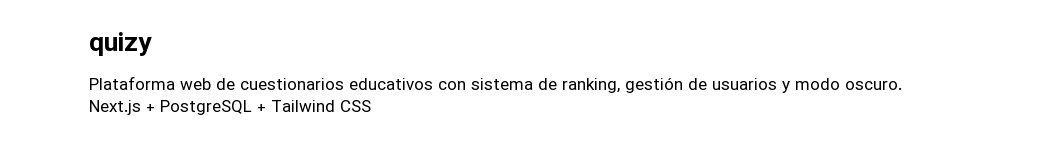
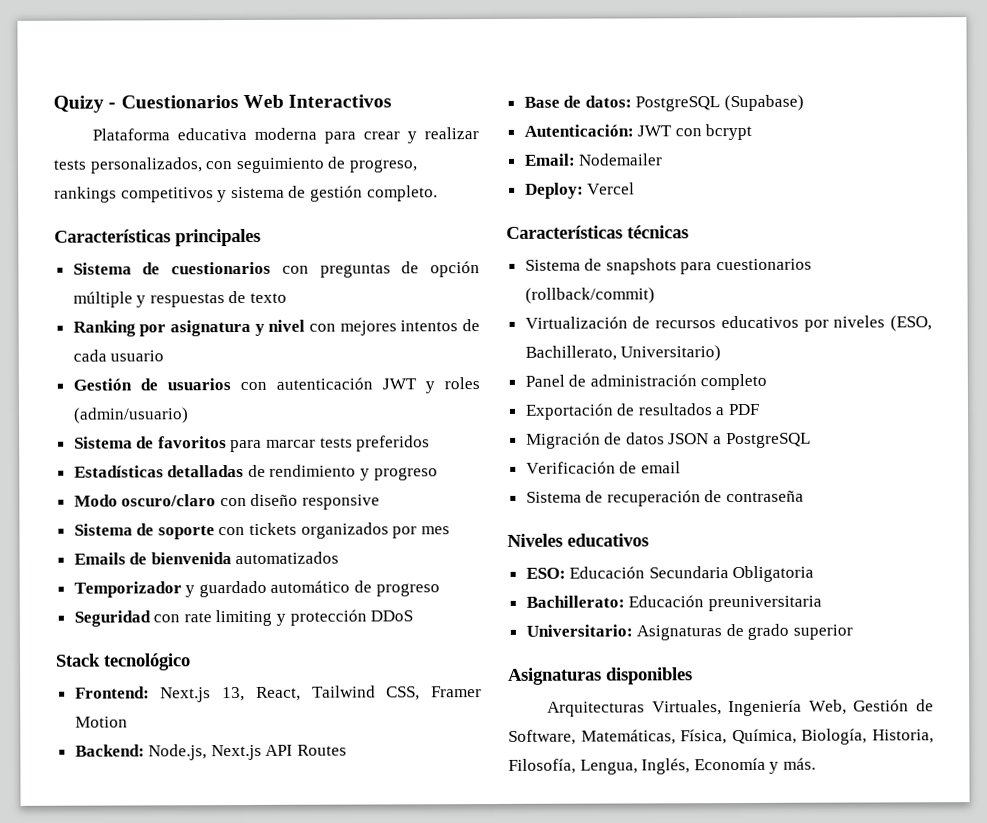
[89,32,152,56] [89,76,902,93] [89,100,371,115] quizy // Plataforma web de cuestionarios educativos con sistema de ranking, gestión de usuarios y modo oscuro. Next.js + PostgreSQL + Tailwind CSS -> [53,94,393,113] [92,127,479,144] [53,156,418,174] [54,185,438,203] [54,228,261,247] [72,261,480,278] [72,290,288,308] [72,319,480,337] [72,349,165,362] [72,377,480,394] [72,407,189,424] [73,435,431,453] [73,464,438,481] [73,493,381,510] [73,522,450,540] [73,551,340,565] [73,580,440,598] [73,609,414,627] [55,653,191,671] [74,685,482,703] [74,716,128,728] [74,744,348,761] [523,94,805,112] [523,123,753,141] [523,153,664,166] [524,182,636,199] [506,225,689,239] [524,258,813,275] [524,287,655,304] [524,315,932,332] [524,345,722,362] [524,373,768,391] [524,403,761,420] [525,432,811,449] [525,461,681,474] [525,490,805,507] [507,533,649,547] [525,565,815,583] [525,595,822,612] [525,623,854,641] [508,667,693,685] [547,699,934,717] [508,728,934,745] [508,757,816,775] Quizy - Cuestionarios Web Interactivos // Plataforma educativa moderna para crear y realizar tests personalizados, con seguimiento de progreso, rankings competitivos y sistema de gestión completo. // Características principales // Sistema de cuestionarios con preguntas de opción múltiple y respuestas de texto // Ranking por asignatura y nivel con mejores intentos de cada usuario // Gestión de usuarios con autenticación JWT y roles (admin/usuario) // Sistema de favoritos para marcar tests preferidos // Estadísticas detalladas de rendimiento y progreso // Modo oscuro/claro con diseño responsive // Sistema de soporte con tickets organizados por mes // Emails de bienvenida automatizados // Temporizador y guardado automático de progreso // Seguridad con rate limiting y protección DDoS // Stack tecnológico // Frontend: Next.js 13, React, Tailwind CSS, Framer Motion // Backend: Node.js, Next.js API Routes // Base de datos: PostgreSQL (Supabase) // Autenticación: JWT con bcrypt // Email: Nodemailer // Deploy: Vercel // Características técnicas // Sistema de snapshots para cuestionarios (rollback/commit) // Virtualización de recursos educativos por niveles (ESO, Bachillerato, Universitario) // Panel de administración completo // Exportación de resultados a PDF // Migración de datos JSON a PostgreSQL // Verificación de email // Sistema de recuperación de contraseña // Niveles educativos // ESO: Educación Secundaria Obligatoria // Bachillerato: Educación preuniversitaria // Universitario: Asignaturas de grado superior // Asignaturas disponibles // Arquitecturas Virtuales, Ingeniería Web, Gestión de Software, Matemáticas, Física, Química, Biología, Historia, Filosofía, Lengua, Inglés, Economía y más.

